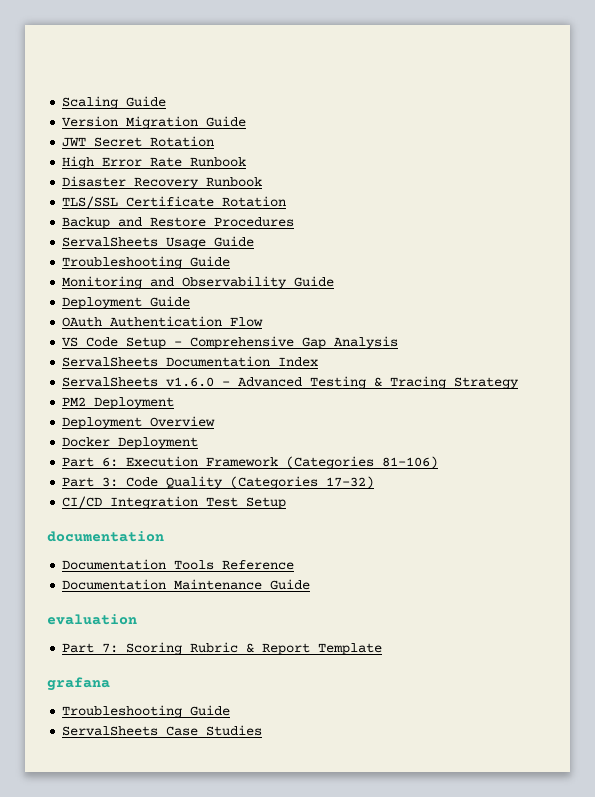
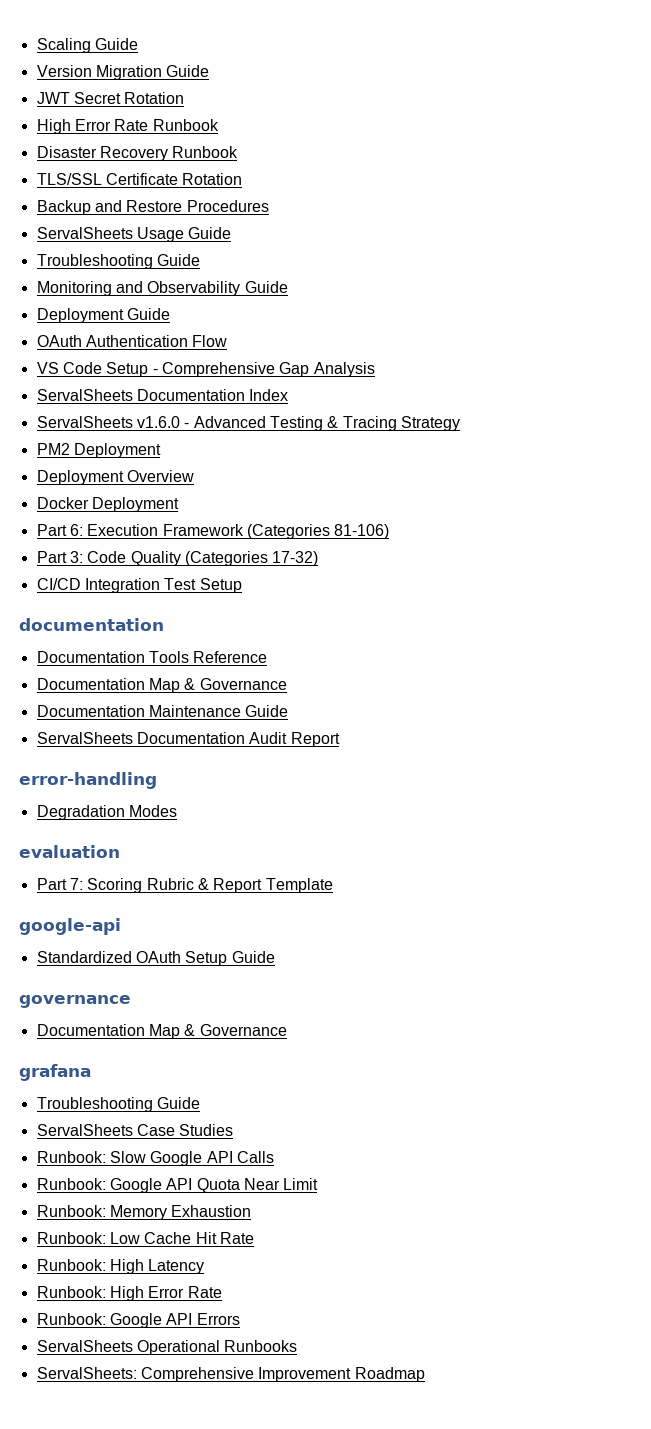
(295, 565) none -> [36,678,287,693] // Documentation Map & Governance
(311, 584) none -> [36,732,340,747] [19,772,157,789] [36,805,177,820] // ServalSheets Documentation Audit Report // error-handling // Degradation Modes
(383, 649) none -> [19,918,121,935] [36,951,275,966] [19,995,131,1008] [36,1024,287,1039] // google-api // Standardized OAuth Setup Guide // governance // Documentation Map & Governance
(263, 730) none -> [36,1151,274,1166] [36,1178,319,1193] [36,1205,252,1220] [36,1232,254,1244] [36,1259,205,1274] [36,1286,222,1301] [36,1313,240,1328] [36,1340,298,1355] [36,1367,425,1382] // Runbook: Slow Google API Calls // Runbook: Google API Quota Near Limit // Runbook: Memory Exhaustion // Runbook: Low Cache Hit Rate // Runbook: High Latency // Runbook: High Error Rate // Runbook: Google API Errors // ServalSheets Operational Runbooks // ServalSheets: Comprehensive Improvement Roadmap

